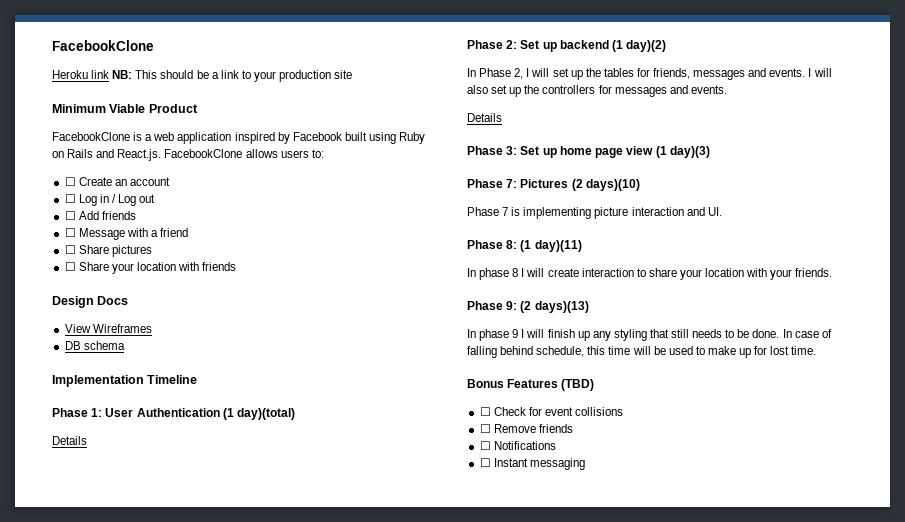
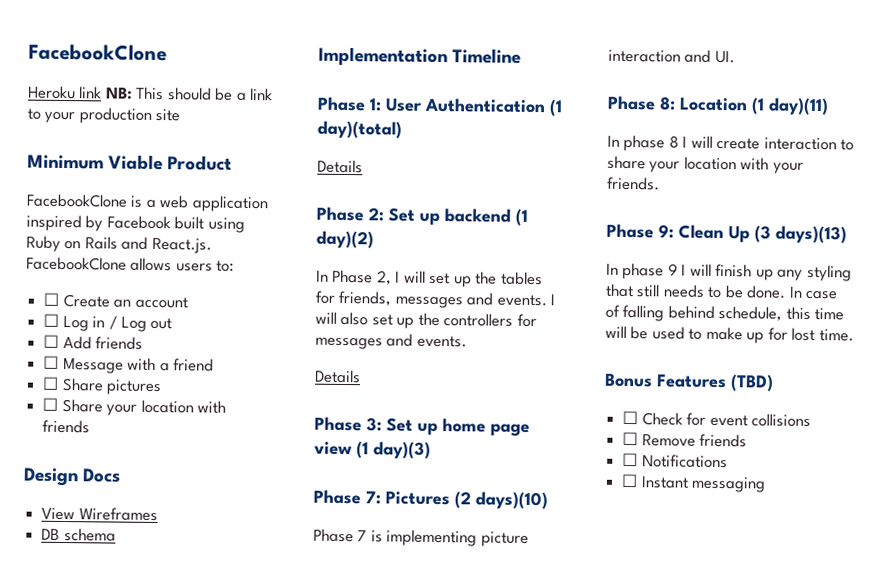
(518, 244) none -> [679,97,748,112] Location
[520,301,532,313] (2 -> [678,224,771,243] Clean Up (3

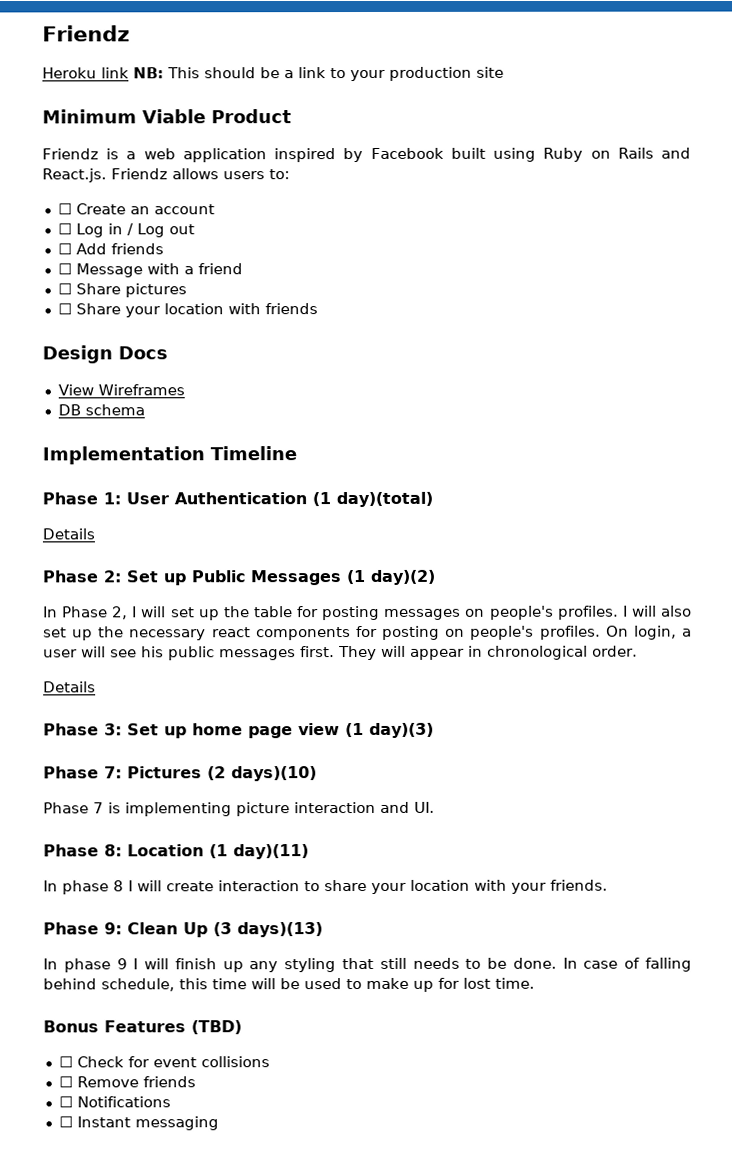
[28,43,167,62] FacebookClone -> [42,25,130,42] Friendz
[26,193,128,208] FacebookClone -> [42,148,99,160] Friendz
[26,256,127,271] FacebookClone -> [111,168,168,180] Friendz
[444,208,511,223] backend -> [191,570,342,586] Public Messages
[500,271,543,286] [315,290,547,309] tables for friends, messages and events. -> [253,605,619,621] table for posting messages on people's profiles.
[443,313,537,328] [315,333,467,350] controllers for messages and events. -> [129,625,692,641] [43,645,638,661] necessary react components for posting on people's profiles. On login, a user will see his public messages first. They will appear in chronological order.

